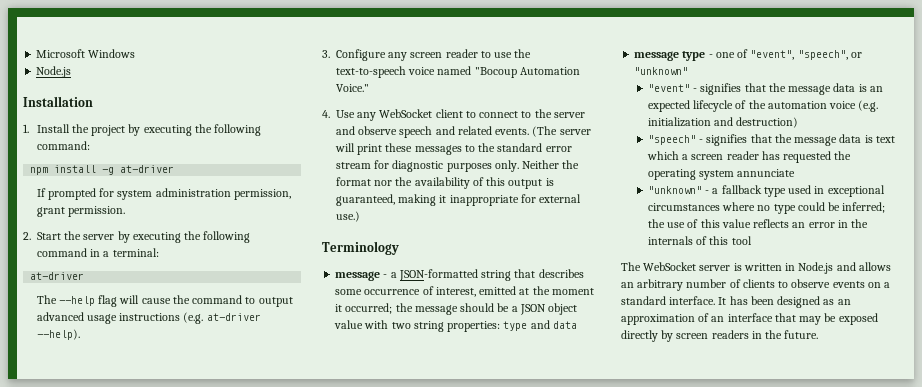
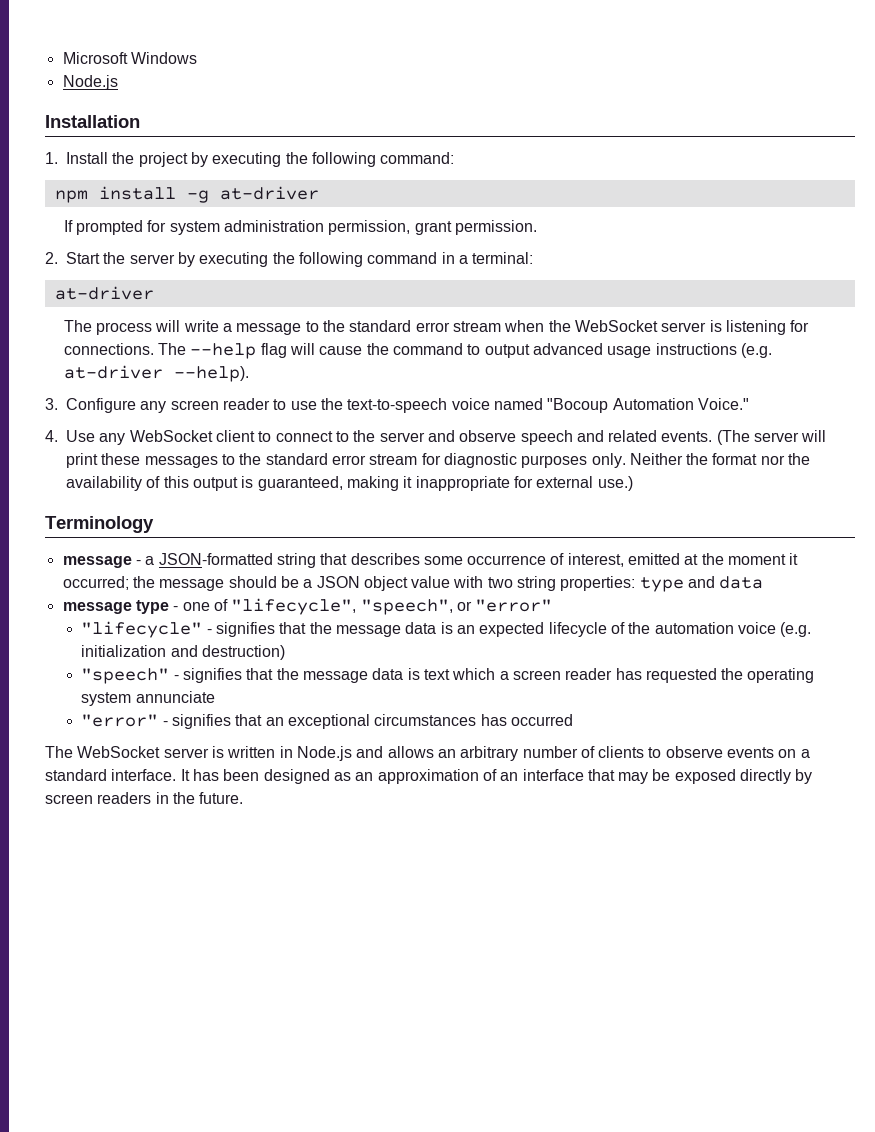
(57, 299) none -> [96,320,810,335] [63,343,187,355] process will write a message to the standard error stream when the WebSocket server is listening for connections. The
[750,50,795,60] "event", -> [231,598,357,615] "lifecycle",
[634,67,689,75] [647,84,690,92] "unknown" // "event" -> [475,599,553,612] [81,621,203,638] "error" // "lifecycle"
[647,185,885,197] [647,202,886,214] [647,219,869,228] [647,236,752,245] "unknown" - a fallback type used in exceptional circumstances where no type could be inferred; the use of this value reflects an error in the internals of this tool -> [81,714,573,729] "error" - signifies that an exceptional circumstances has occurred

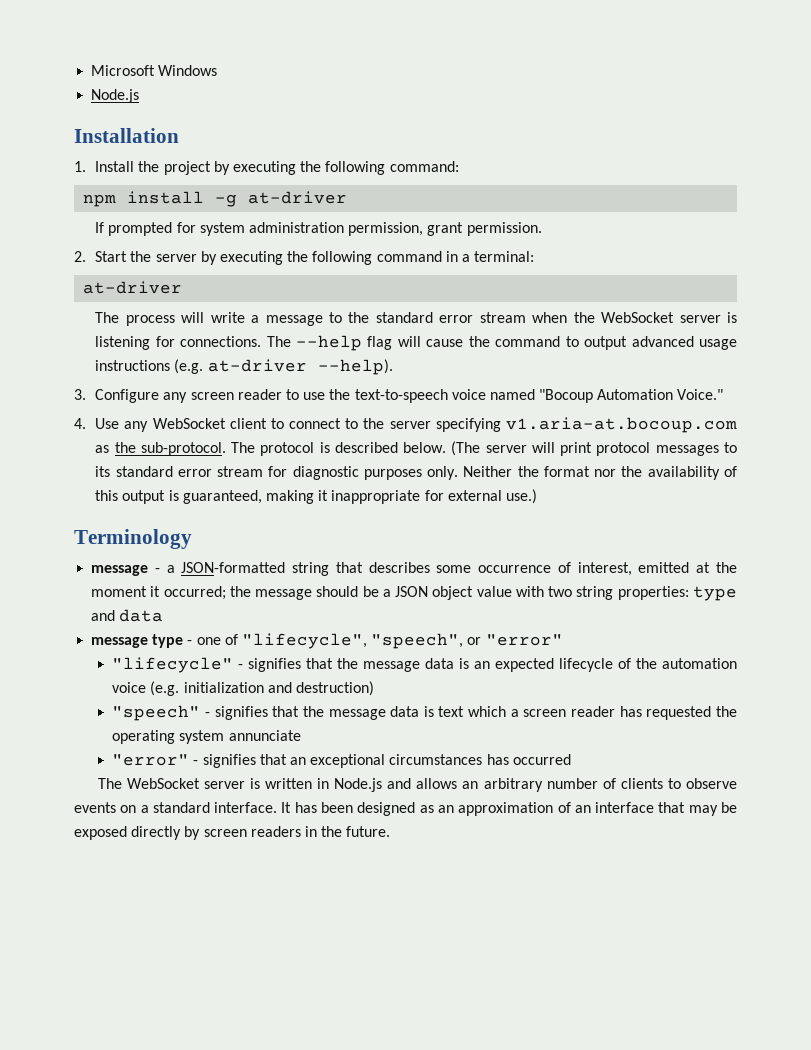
[427,430,713,445] and observe speech and related events. -> [435,417,737,433] [95,442,447,456] specifying v1.aria-at.bocoup.com as the sub-protocol. The protocol is described below.
[101,453,141,465] these -> [596,442,651,456] protocol
[239,453,262,465] the -> [95,466,111,477] its

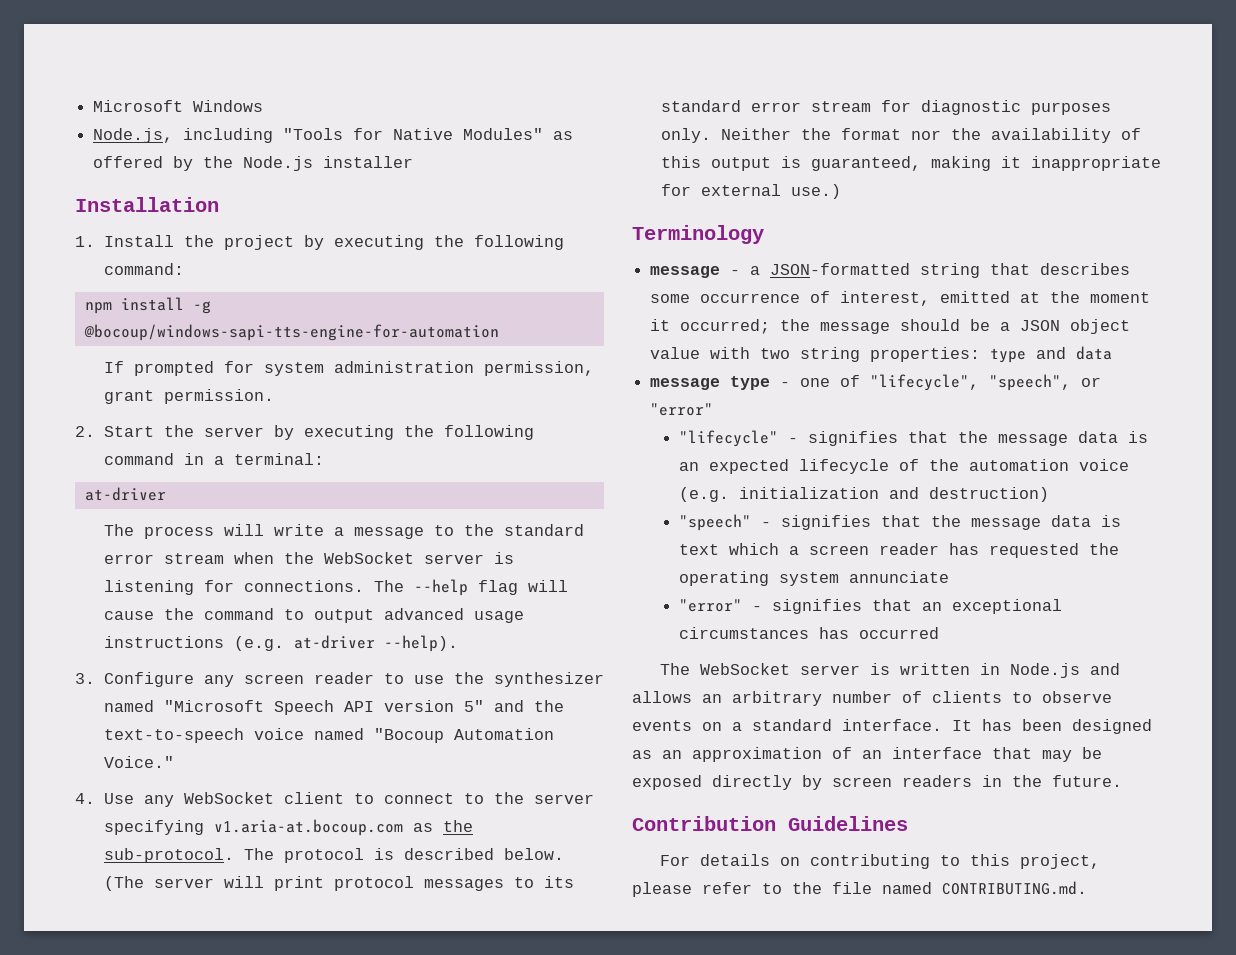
[91,89,140,103] Node.js -> [93,128,574,143] [93,156,414,171] Node.js, including "Tools for Native Modules" as offered by the Node.js installer
[248,191,348,204] at-driver -> [83,324,499,341] @bocoup/windows-sapi-tts-engine-for-automation
(351, 394) none -> [493,672,604,687] [103,700,564,715] synthesizer named "Microsoft Speech API version 5" and the
(391, 831) none -> [632,816,908,831] [659,854,1100,869] [632,881,1087,897] // Contribution Guidelines // For details on contributing to this project, please refer to the file named CONTRIBUTING.md.

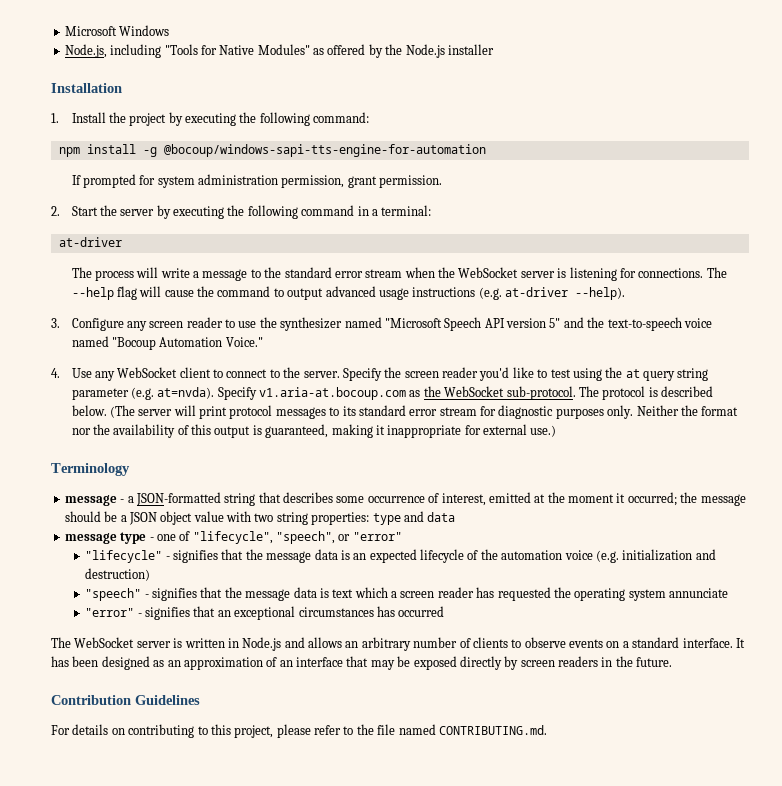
[533,794,594,804] [103,820,204,835] server specifying -> [303,367,709,381] [71,387,257,400] server. Specify the screen reader you'd like to test using the at query string parameter (e.g. at=nvda). Specify
(473, 826) none -> [444,386,505,397] WebSocket

